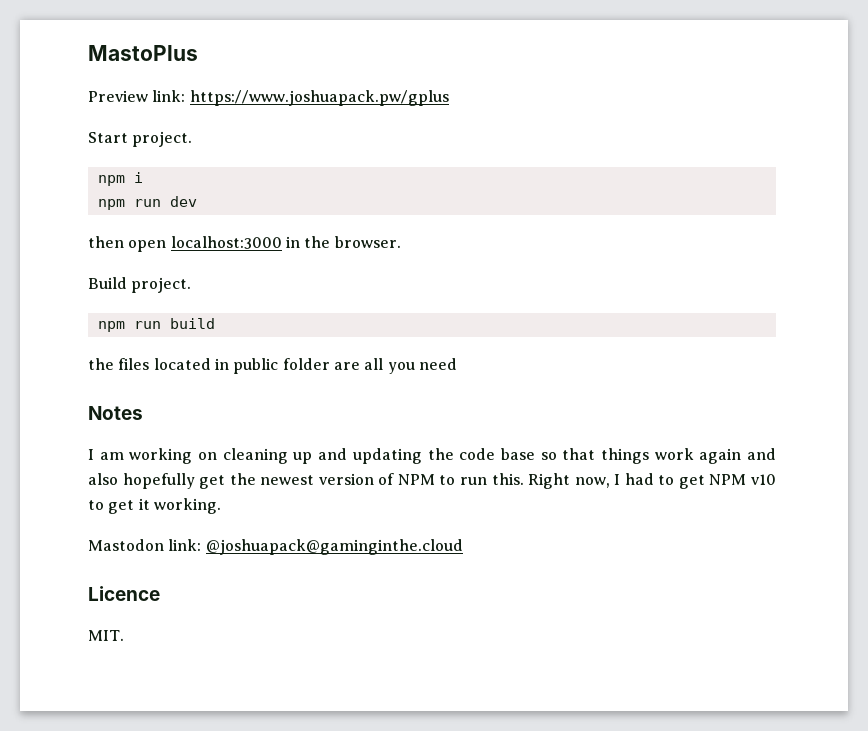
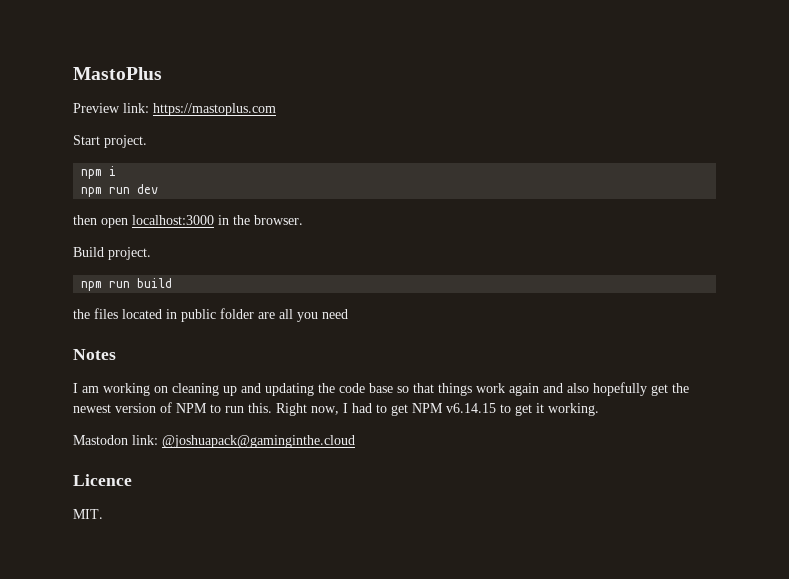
[189,90,449,106] https://www.joshuapack.pw/gplus -> [153,103,276,116] https://mastoplus.com
[750,474,776,485] v10 -> [446,403,496,413] v6.14.15

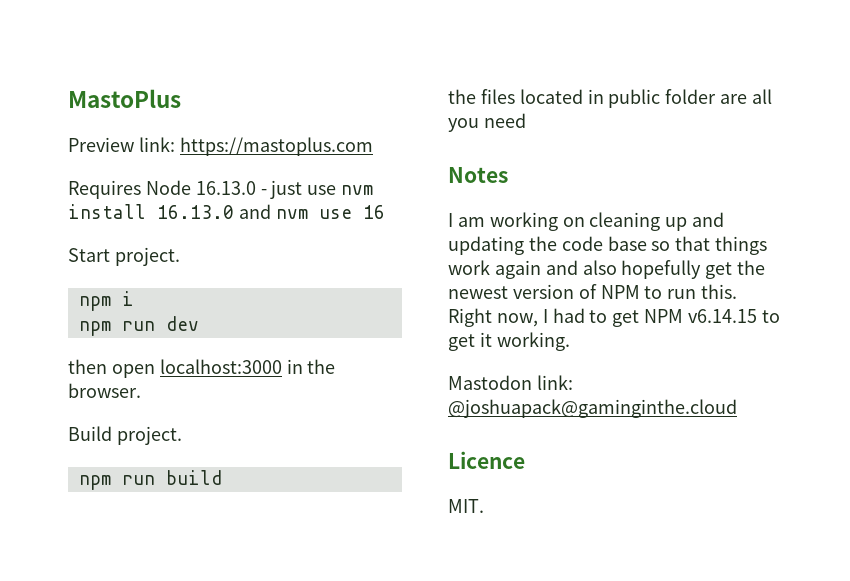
(276, 109) none -> [68,180,374,199] [68,204,385,219] // Requires Node 16.13.0 - just use nvm install 16.13.0 and nvm use 16

